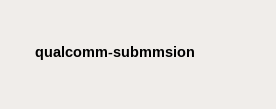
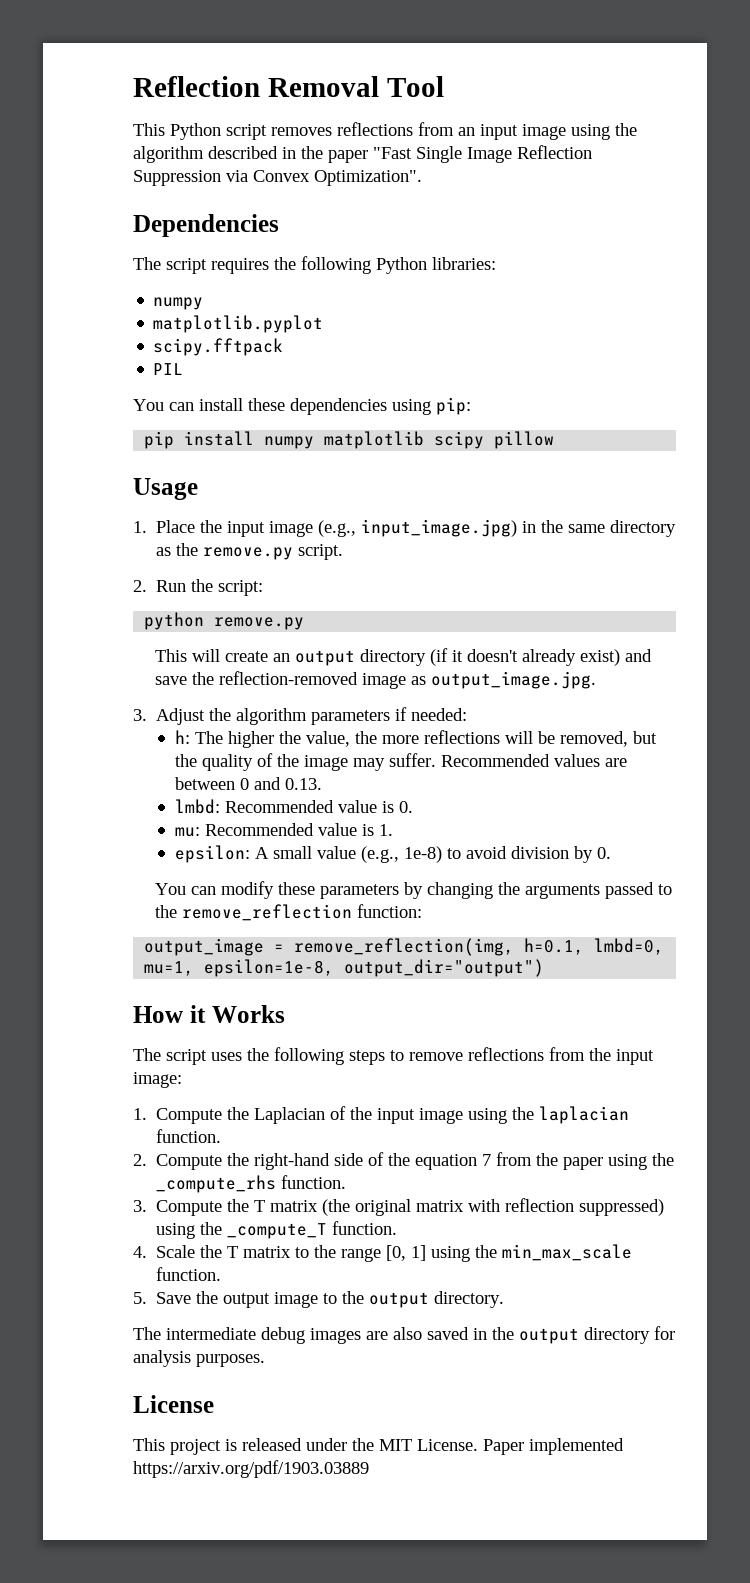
[35,46,195,60] qualcomm-submmsion -> [133,76,444,97] [133,122,637,140] [133,145,592,163] [133,170,422,186] [133,214,279,237] [133,256,496,274] [153,297,204,310] [153,315,324,333] [153,338,284,356] [153,363,184,375] [133,397,471,415] [144,431,555,449] [133,478,198,500] [133,519,677,537] [156,543,344,560] [133,579,264,596] [144,612,305,630] [154,648,652,666] [154,671,596,689] [133,707,468,725] [174,730,657,748] [174,753,627,771] [174,777,322,790] [174,799,413,814] [174,823,393,837] [174,845,611,863] [154,881,672,899] [154,904,422,921] [144,938,665,956] [144,959,545,977] [133,1005,285,1023] [133,1047,654,1065] [133,1072,182,1088] [133,1106,630,1124] [156,1129,222,1143] [133,1152,675,1170] [156,1175,347,1193] [133,1198,665,1216] [156,1221,398,1239] [133,1244,633,1262] [156,1267,222,1281] [133,1291,505,1308] [133,1326,675,1344] [133,1350,265,1367] [133,1395,214,1413] [133,1438,624,1455] [133,1460,369,1478] Reflection Removal Tool // This Python script removes reflections from an input image using the algorithm described in the paper "Fast Single Image Reflection Suppression via Convex Optimization". // Dependencies // The script requires the following Python libraries: // numpy // matplotlib.pyplot // scipy.fftpack // PIL // You can install these dependencies using pip: // pip install numpy matplotlib scipy pillow // Usage // 1. Place the input image (e.g., input_image.jpg) in the same directory as the remove.py script. // 2. Run the script: // python remove.py // This will create an output directory (if it doesn't already exist) and save the reflection-removed image as output_image.jpg. // 3. Adjust the algorithm parameters if needed: // h: The higher the value, the more reflections will be removed, but the quality of the image may suffer. Recommended values are between 0 and 0.13. // lmbd: Recommended value is 0. // mu: Recommended value is 1. // epsilon: A small value (e.g., 1e-8) to avoid division by 0. // You can modify these parameters by changing the arguments passed to the remove_reflection function: // output_image = remove_reflection(img, h=0.1, lmbd=0, mu=1, epsilon=1e-8, output_dir="output") // How it Works // The script uses the following steps to remove reflections from the input image: // 1. Compute the Laplacian of the input image using the laplacian function. // 2. Compute the right-hand side of the equation 7 from the paper using the _compute_rhs function. // 3. Compute the T matrix (the original matrix with reflection suppressed) using the _compute_T function. // 4. Scale the T matrix to the range [0, 1] using the min_max_scale function. // 5. Save the output image to the output directory. // The intermediate debug images are also saved in the output directory for analysis purposes. // License // This project is released under the MIT License. Paper implemented https://arxiv.org/pdf/1903.03889

